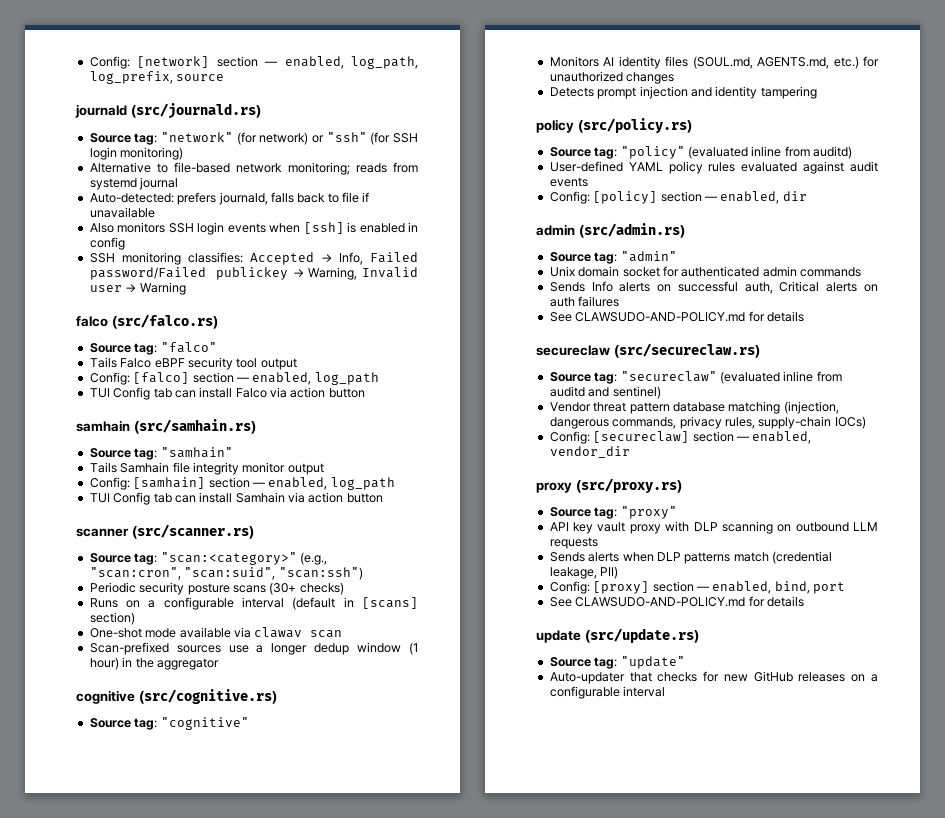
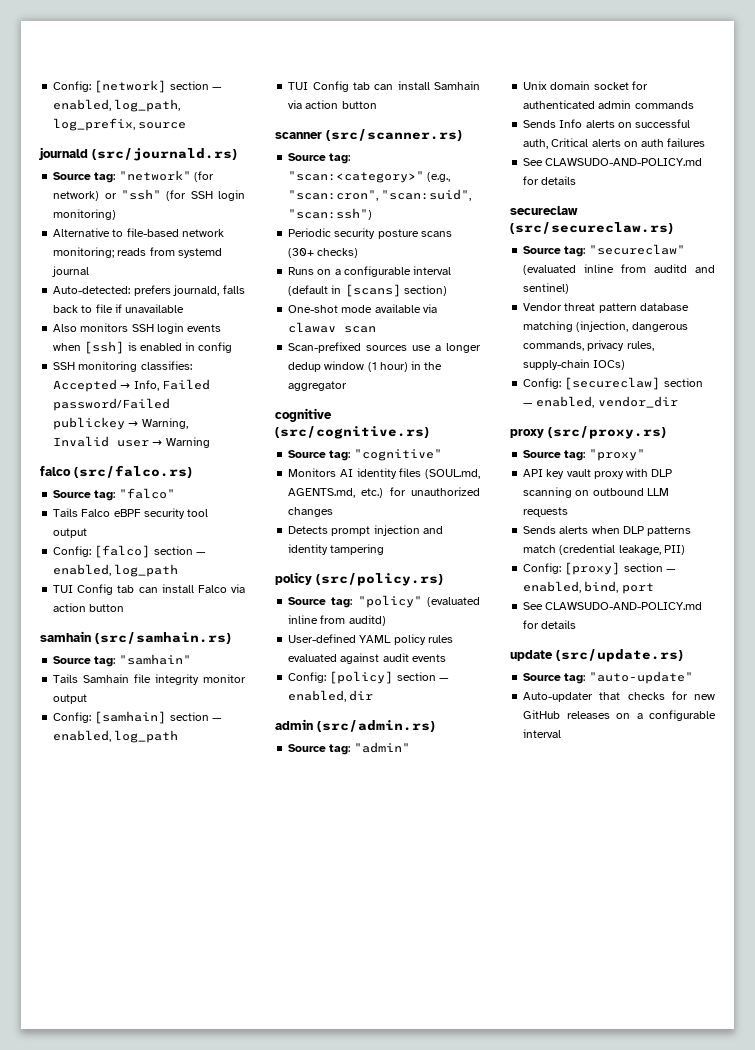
[620,656,685,669] "update" -> [588,671,693,684] "auto-update"

